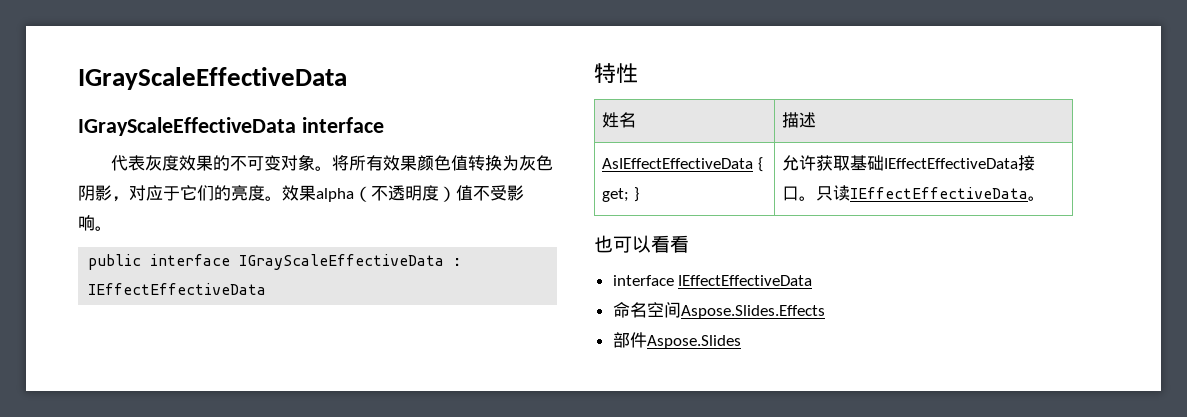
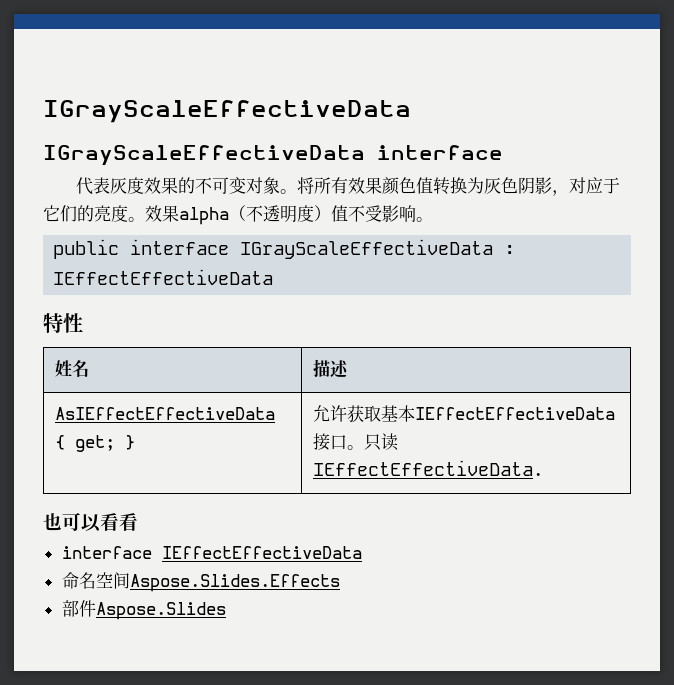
[867,155,885,171] 础 -> [398,405,416,422] 本
[850,187,1046,201] IEffectEffectiveData。 -> [313,460,544,476] IEffectEffectiveData.

